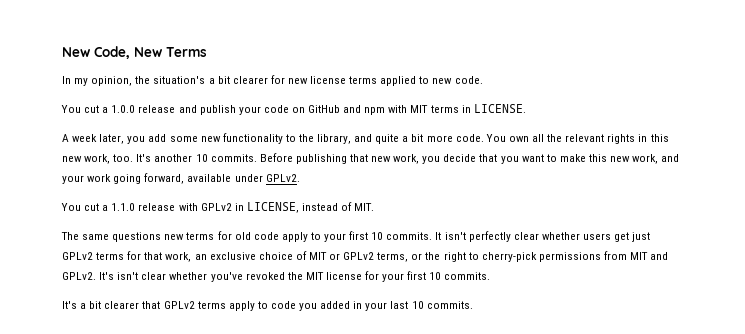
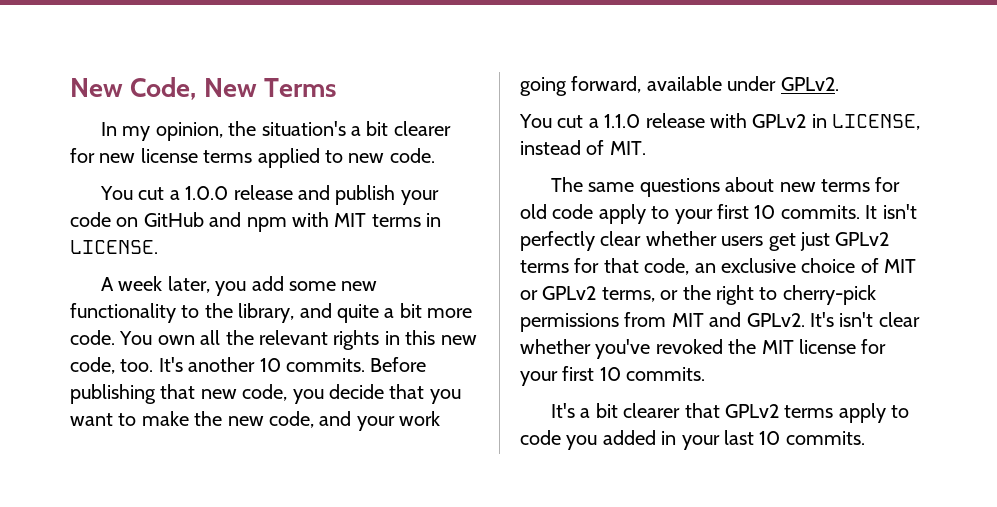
[84,154,111,164] work, -> [70,357,115,374] code,
[393,154,420,164] work, -> [242,384,288,401] code,
[588,154,659,164] this new work, -> [194,411,314,428] the new code,
(162, 237) none -> [725,177,775,192] about
[165,252,192,262] work, -> [644,258,690,275] code,

